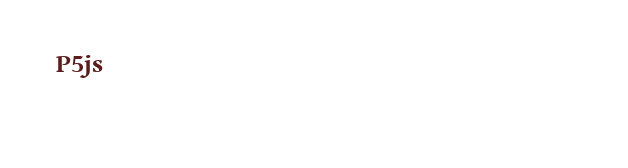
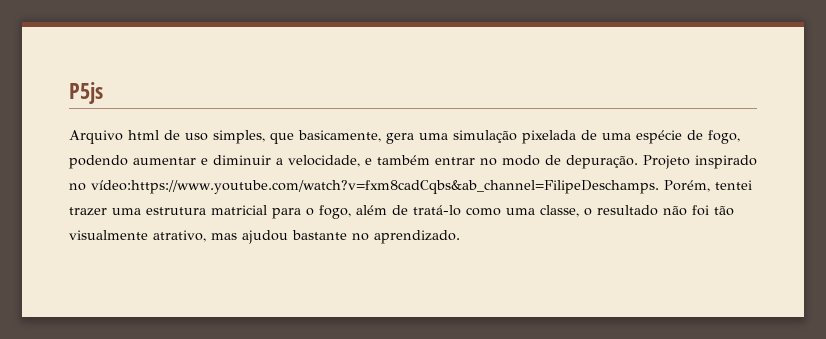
(103, 66) none -> [69,130,740,144] [69,155,757,169] [69,180,752,194] [69,205,734,219] [69,230,460,244] // Arquivo html de uso simples, que basicamente, gera uma simulação pixelada de uma espécie de fogo, podendo aumentar e diminuir a velocidade, e também entrar no modo de depuração. Projeto inspirado no vídeo:https://www.youtube.com/watch?v=fxm8cadCqbs&ab_channel=FilipeDeschamps. Porém, tentei trazer uma estrutura matricial para o fogo, além de tratá-lo como uma classe, o resultado não foi tão visualmente atrativo, mas ajudou bastante no aprendizado.

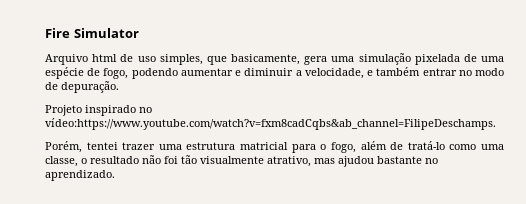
[69,82,103,104] P5js -> [45,28,139,38] Fire Simulator
(638, 162) none -> (119, 87) //
(659, 187) none -> (496, 124) //

